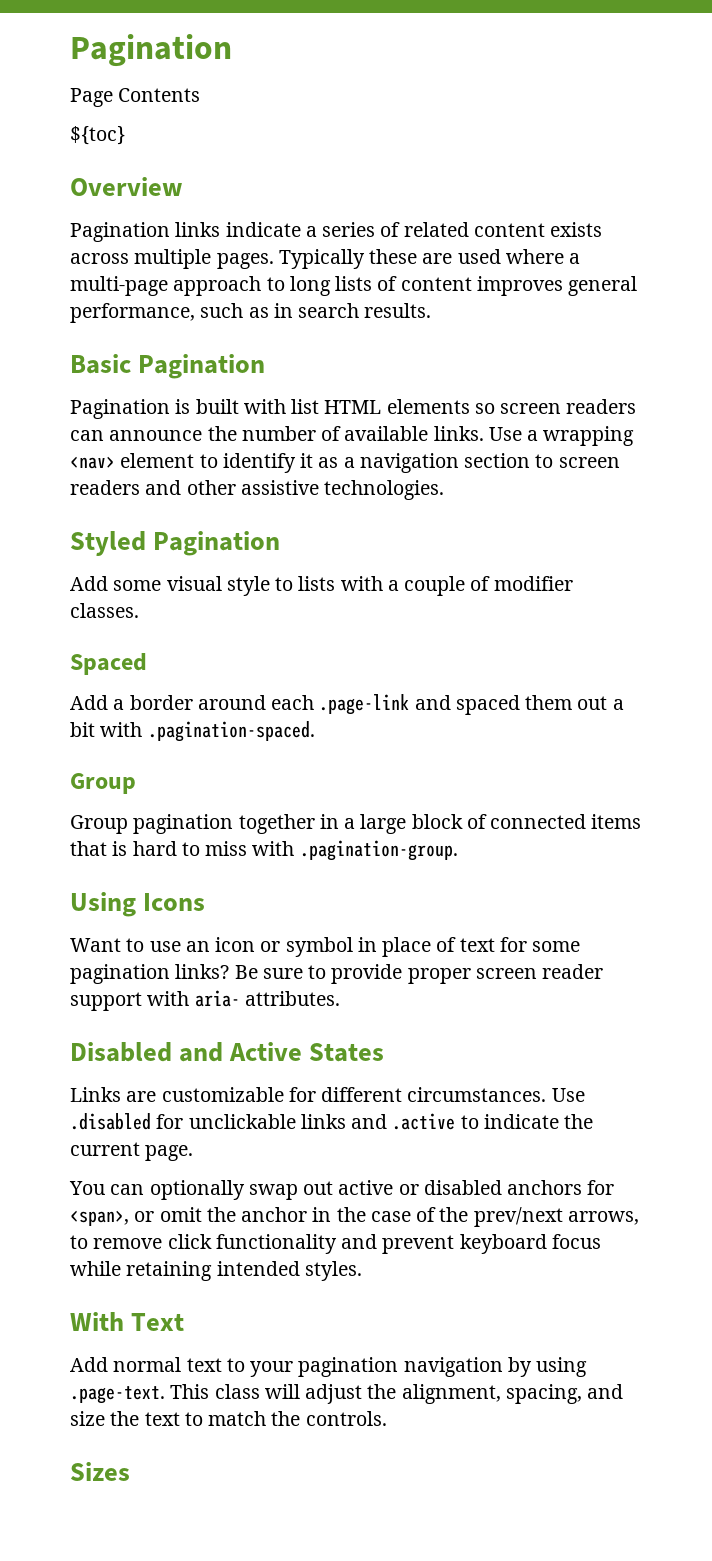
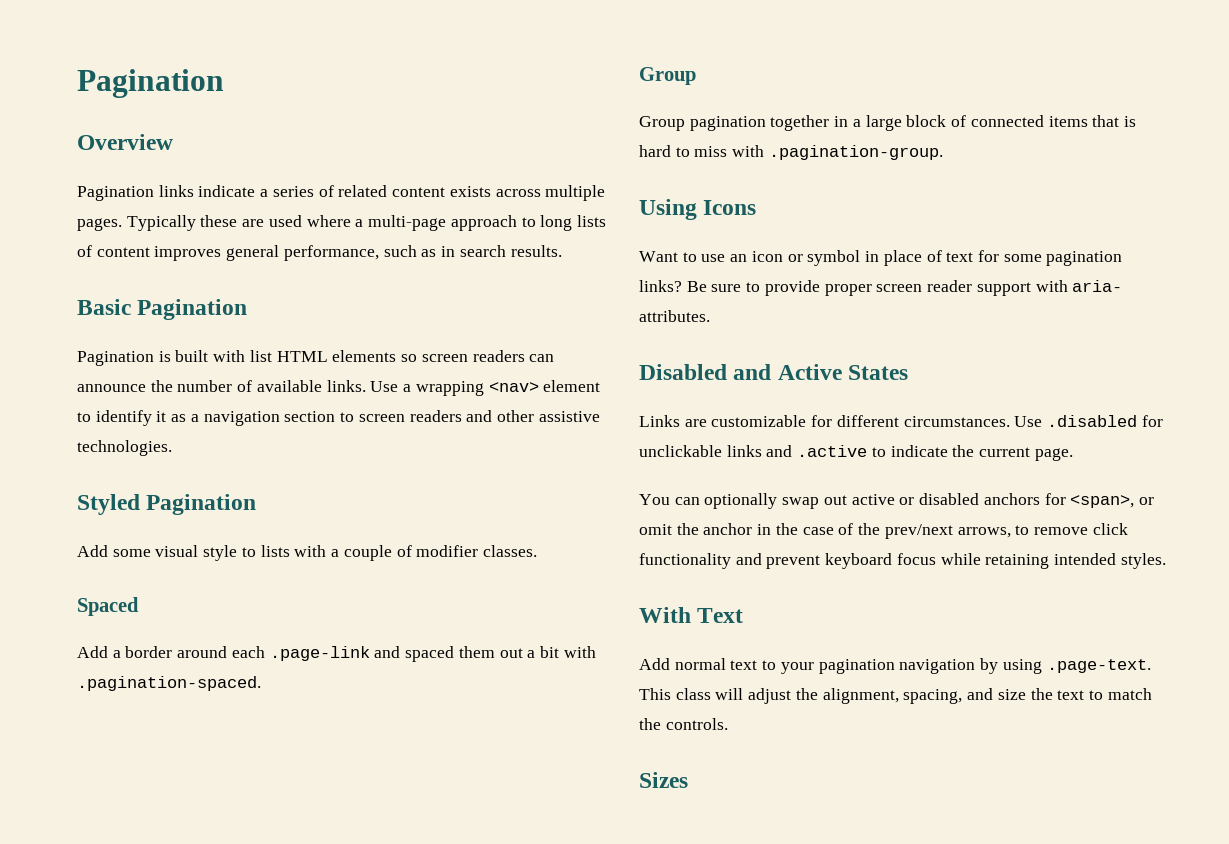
[70,34,232,67] [70,88,201,107] [70,126,125,145] Pagination // Page Contents // ${toc} -> [77,69,224,98] Pagination

